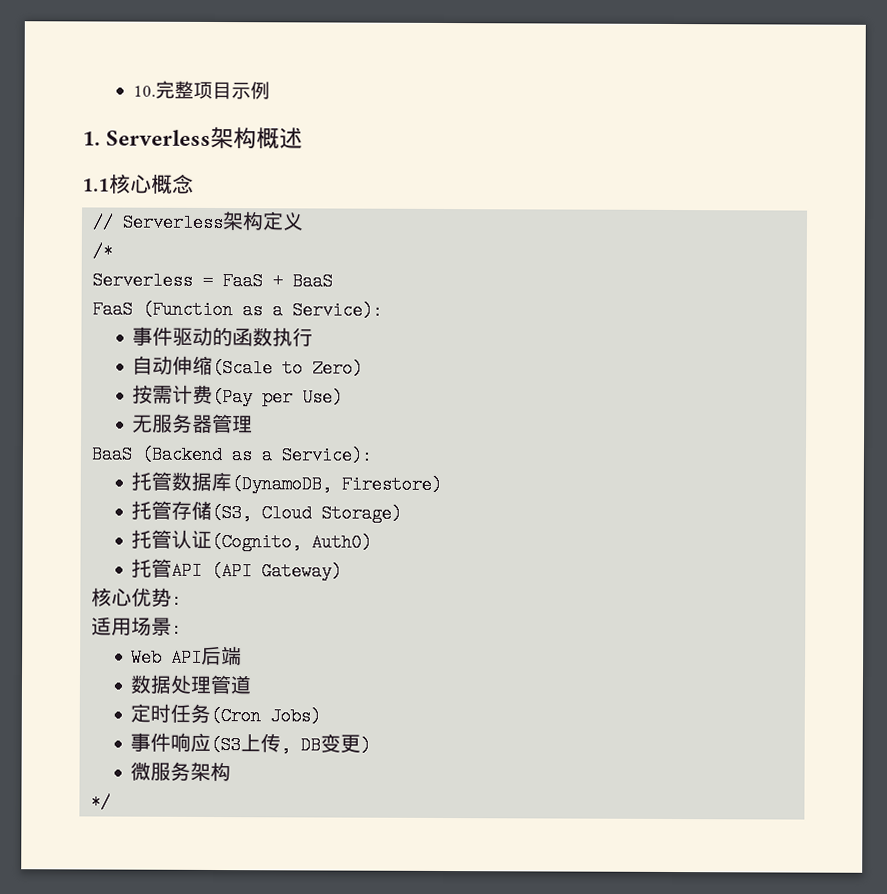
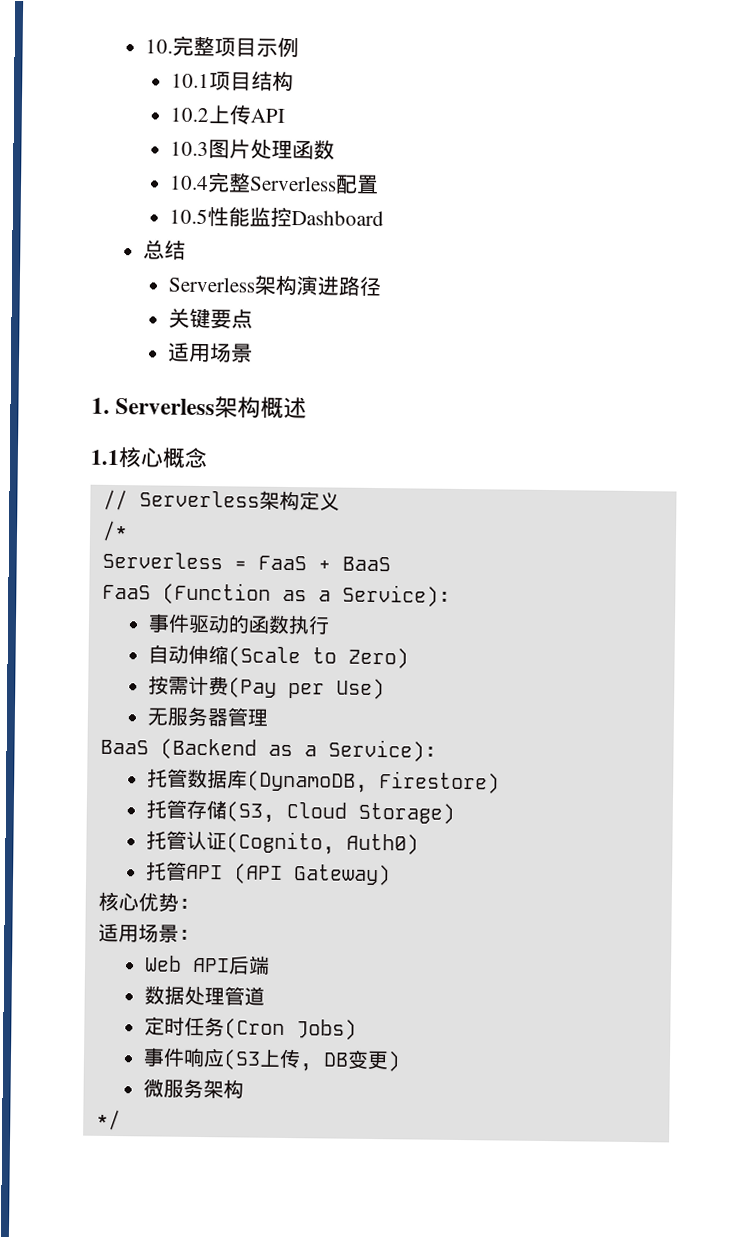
(270, 90) none -> [171,71,295,92] [170,104,286,125] [170,138,336,160] [169,172,380,195] [169,206,385,228] [142,239,186,260] [168,274,382,297] [168,307,254,329] [167,342,254,363] // 10.1项目结构 // 10.2上传API // 10.3图片处理函数 // 10.4完整Serverless配置 // 10.5性能监控Dashboard // 总结 // Serverless架构演进路径 // 关键要点 // 适用场景

